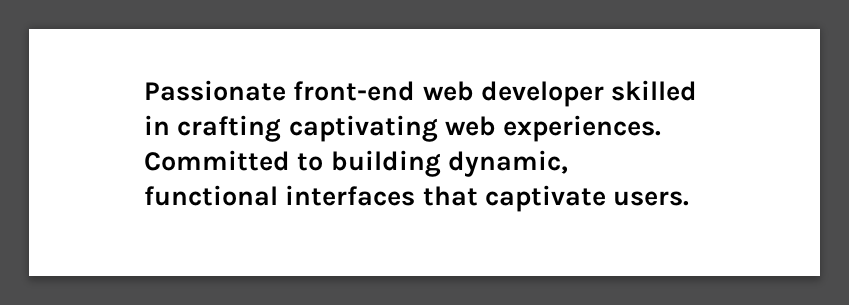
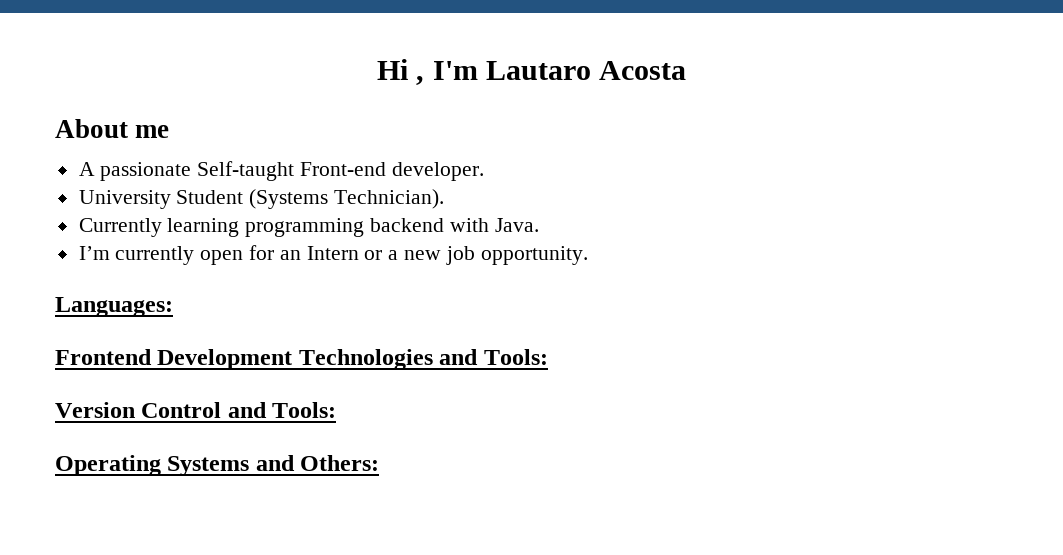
[144,80,698,107] [144,115,662,142] [144,150,568,177] [144,185,690,212] Passionate front-end web developer skilled in crafting captivating web experiences. Committed to building dynamic, functional interfaces that captivate users. -> [377,59,686,85] [55,119,170,138] [78,161,484,181] [78,189,445,209] [78,218,539,237] [78,245,588,265] [55,297,173,317] [55,349,548,370] [55,402,337,418] [55,455,380,476] Hi , I'm Lautaro Acosta // About me // A passionate Self-taught Front-end developer. // University Student (Systems Technician). // Currently learning programming backend with Java. // I’m currently open for an Intern or a new job opportunity. // Languages: // Frontend Development Technologies and Tools: // Version Control and Tools: // Operating Systems and Others:

